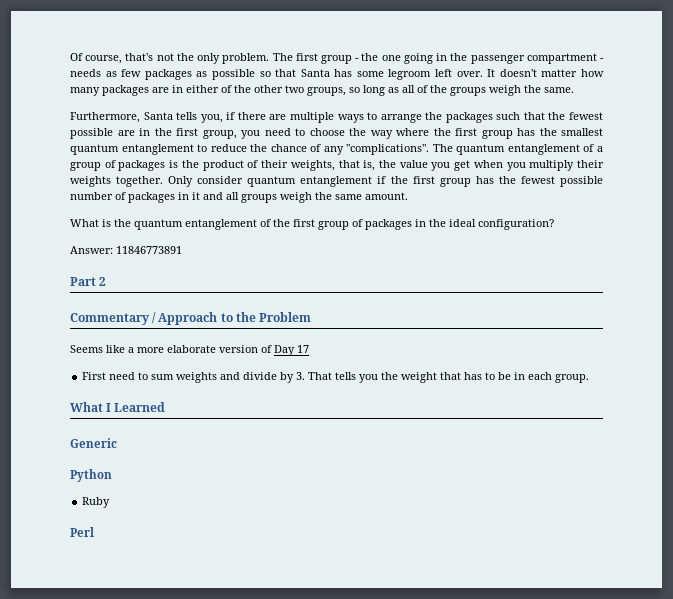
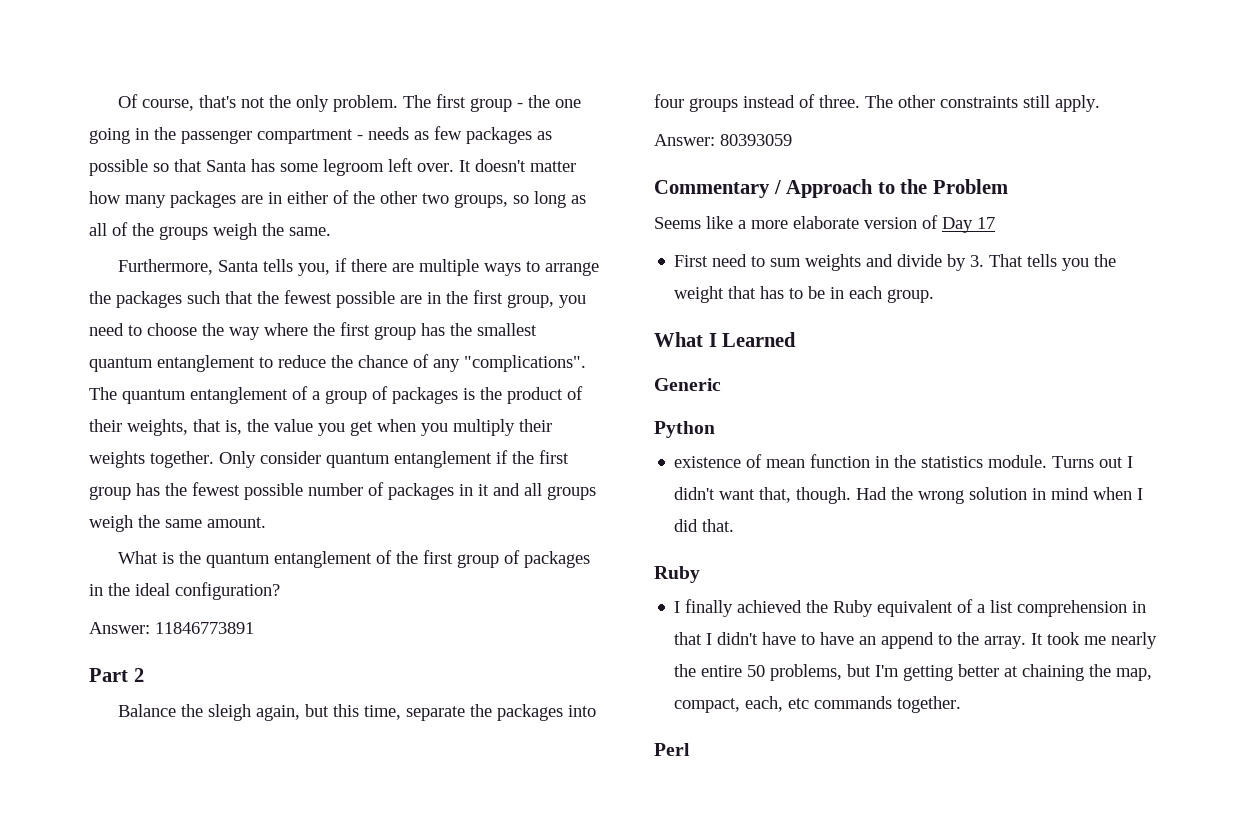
(107, 281) none -> [118,704,597,721] [654,94,1100,112] [654,134,792,146] // Balance the sleigh again, but this time, separate the packages into four groups instead of three. The other constraints still apply. // Answer: 80393059
[82,497,111,508] Ruby -> [674,454,1134,468] [674,487,1144,504] [674,519,735,532] [654,566,700,583] [674,599,1147,617] [674,632,1158,649] [674,664,1153,681] [674,696,962,713] existence of mean function in the statistics module. Turns out I didn't want that, though. Had the wrong solution in mind when I did that. // Ruby // I finally achieved the Ruby equivalent of a list comprehension in that I didn't have to have an append to the array. It took me nearly the entire 50 problems, but I'm getting better at chaining the map, compact, each, etc commands together.

